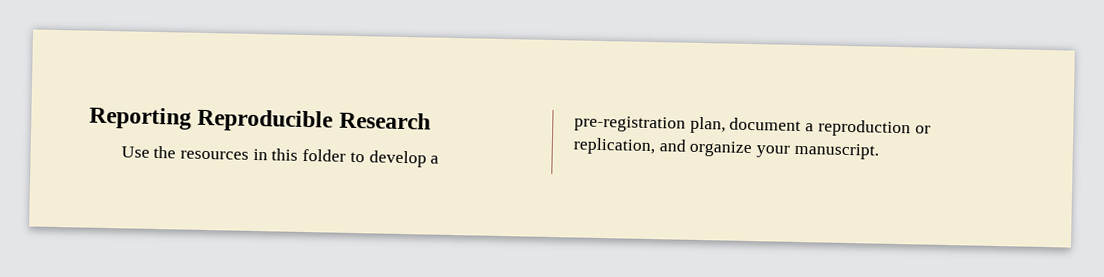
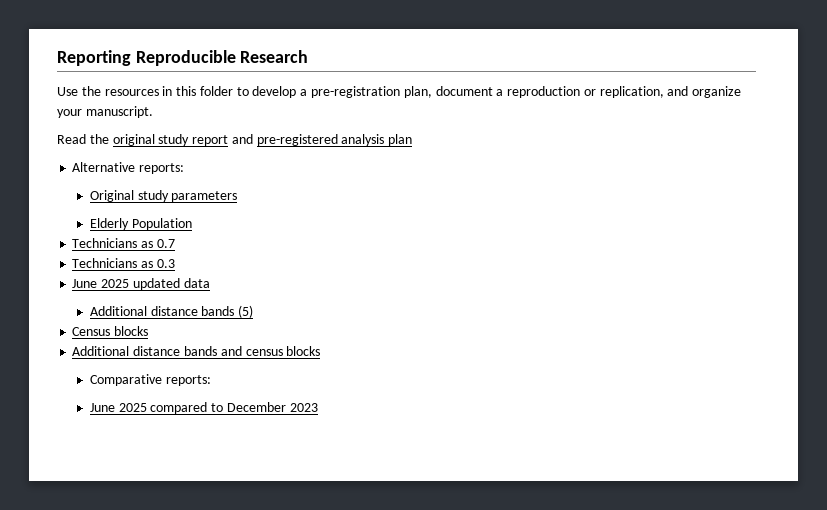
(879, 151) none -> [57,134,413,146] [72,162,185,174] [89,190,238,202] [89,218,192,230] [72,238,175,248] [72,258,175,268] [72,278,210,290] [89,305,254,318] [72,326,149,336] [72,346,321,356] [89,374,211,386] [89,402,318,414] // Read the original study report and pre-registered analysis plan // Alternative reports: // Original study parameters // Elderly Population // Technicians as 0.7 // Technicians as 0.3 // June 2025 updated data // Additional distance bands (5) // Census blocks // Additional distance bands and census blocks // Comparative reports: // June 2025 compared to December 2023

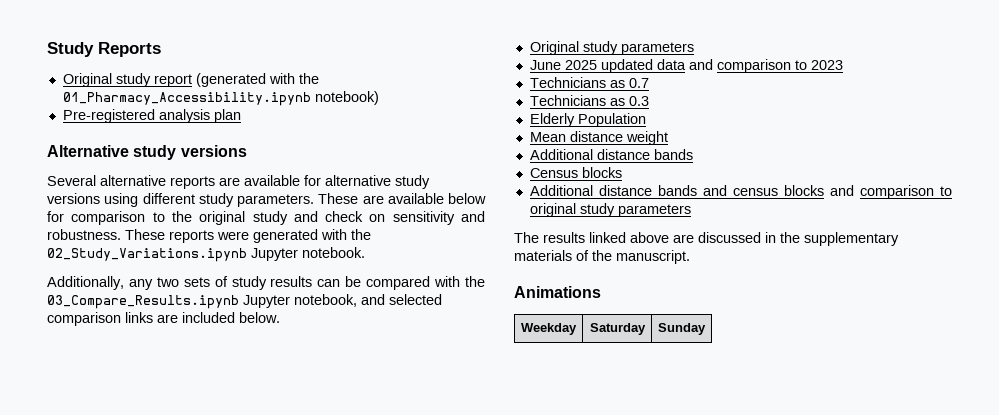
[57,50,309,66] [57,86,742,98] [57,106,153,118] [57,134,413,146] [72,162,185,174] [89,190,238,202] [89,218,192,230] Reporting Reproducible Research // Use the resources in this folder to develop a pre-registration plan, document a reproduction or replication, and organize your manuscript. // Read the original study report and pre-registered analysis plan // Alternative reports: // Original study parameters // Elderly Population -> [47,42,161,57] [62,73,319,87] [62,91,379,106] [62,109,241,123] [47,145,247,160] [47,175,430,189] [47,193,486,207] [47,211,486,225] [47,229,371,243] [47,247,365,262] [47,276,486,290] [47,294,442,309] [47,312,280,326] [529,41,694,55] [529,59,843,73] Study Reports // Original study report (generated with the 01_Pharmacy_Accessibility.ipynb notebook) // Pre-registered analysis plan // Alternative study versions // Several alternative reports are available for alternative study versions using different study parameters. These are available below for comparison to the original study and check on sensitivity and robustness. These reports were generated with the 02_Study_Variations.ipynb Jupyter notebook. // Additionally, any two sets of study results can be compared with the 03_Compare_Results.ipynb Jupyter notebook, and selected comparison links are included below. // Original study parameters // June 2025 updated data and comparison to 2023
[72,278,210,290] [89,305,254,318] June 2025 updated data // Additional distance bands (5) -> [529,113,646,127] [529,131,668,145] [529,149,693,160] Elderly Population // Mean distance weight // Additional distance bands
[89,374,211,386] [89,402,318,414] // Comparative reports: // June 2025 compared to December 2023 -> [829,185,953,199] [529,203,691,217] [514,232,899,246] [514,250,690,264] [514,286,601,298] [521,323,577,335] [589,323,646,335] [658,323,706,335] and comparison to original study parameters // The results linked above are discussed in the supplementary materials of the manuscript. // Animations // Weekday | Saturday | Sunday

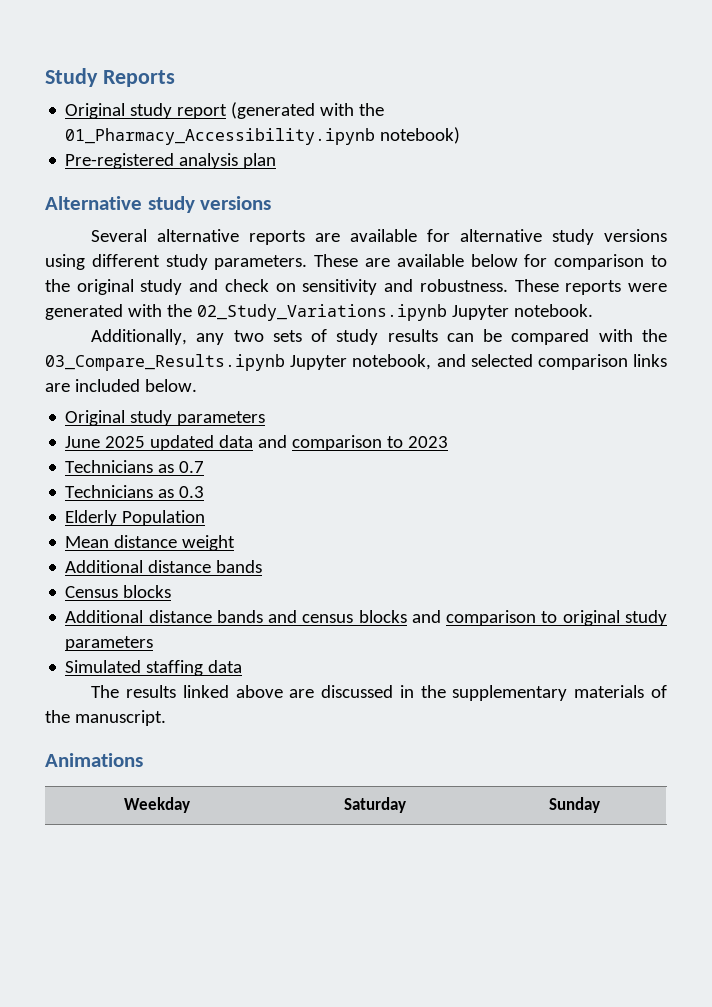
(691, 210) none -> [65,660,243,676] // Simulated staffing data

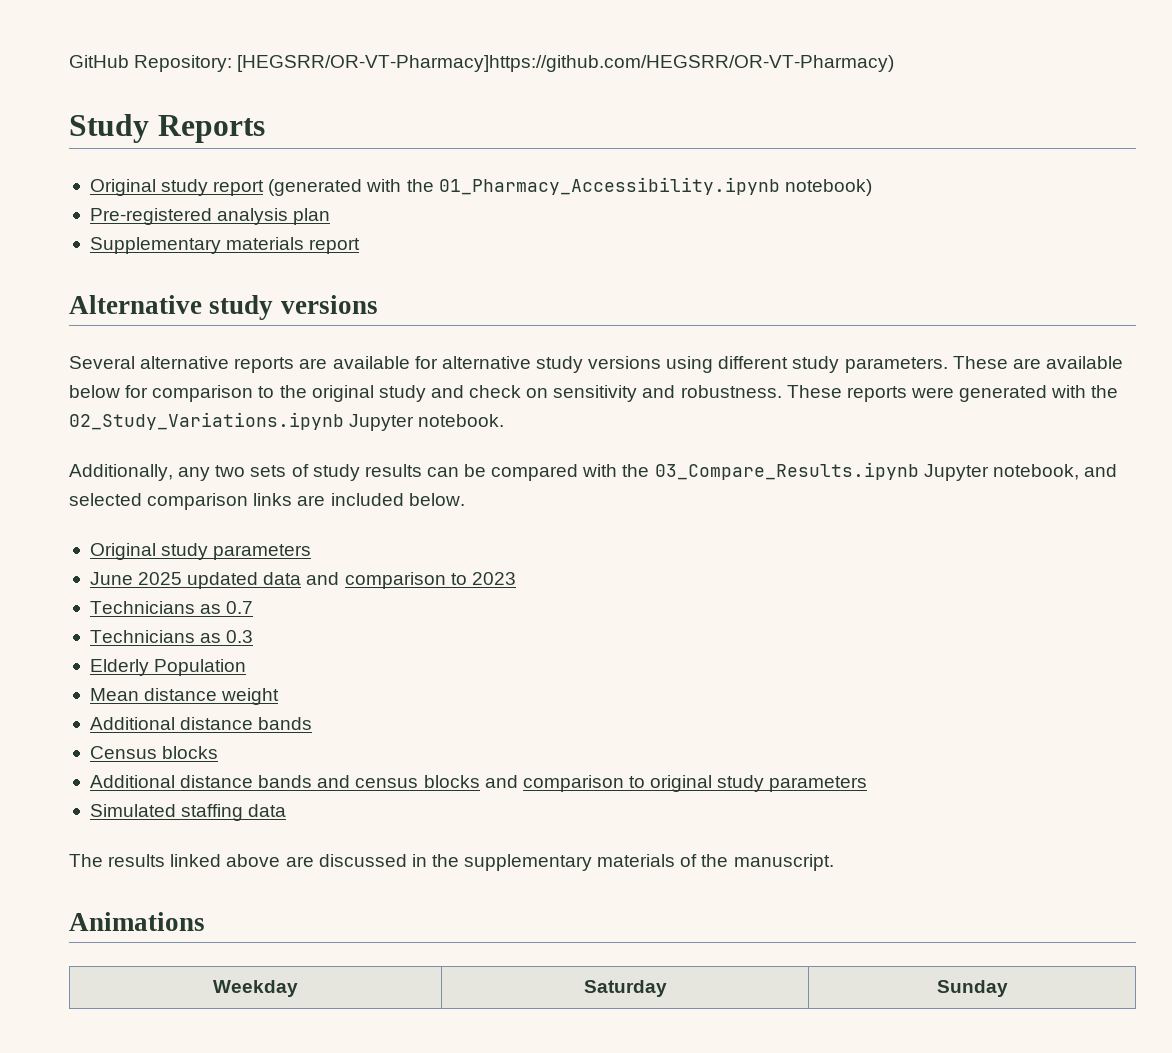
(45, 77) none -> [69,55,895,72] GitHub Repository: [HEGSRR/OR-VT-Pharmacy]https://github.com/HEGSRR/OR-VT-Pharmacy) //
(277, 161) none -> [89,237,361,254] // Supplementary materials report

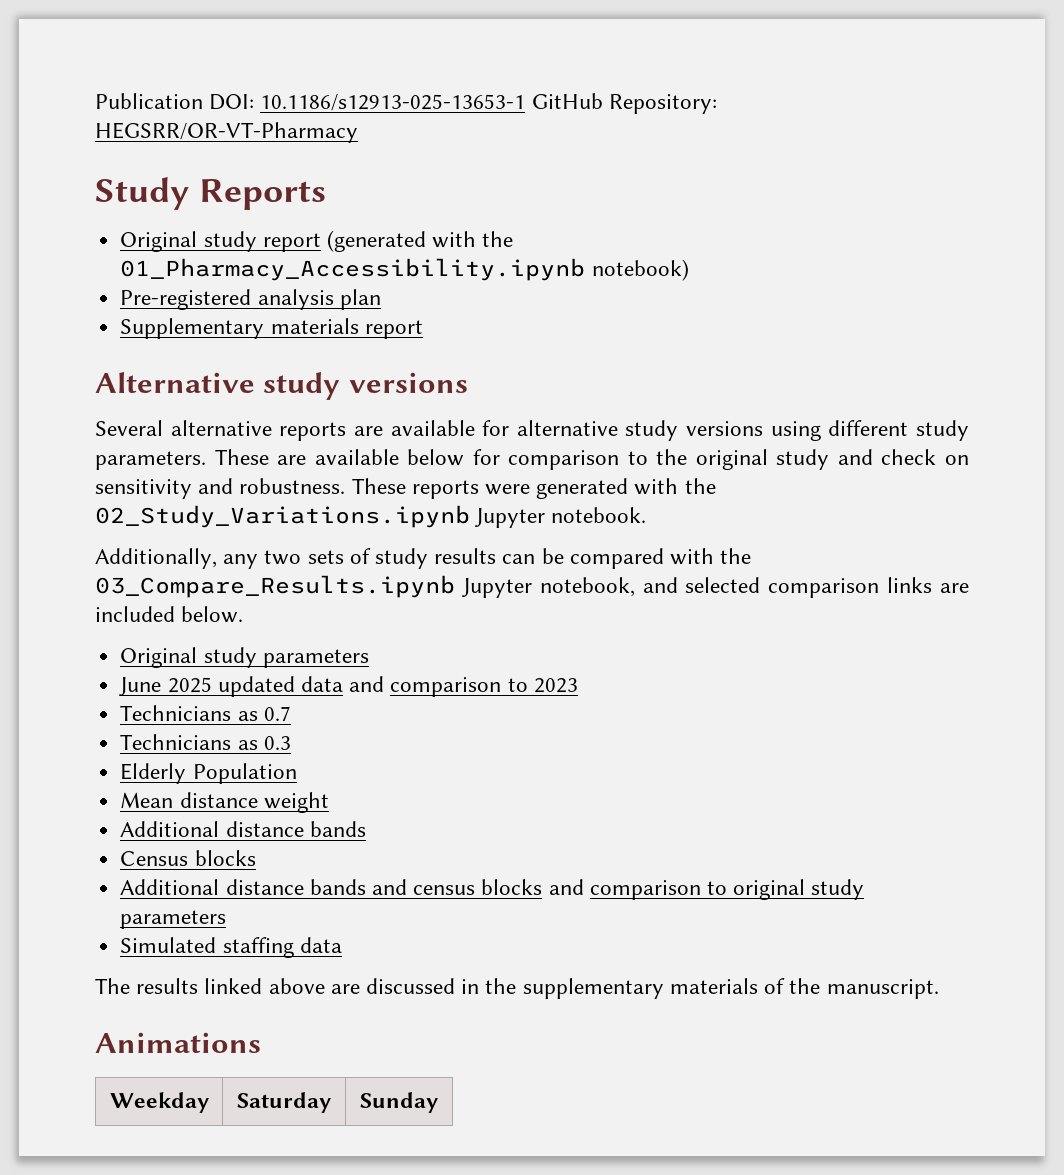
(69, 61) none -> [95,93,526,111] Publication DOI: 10.1186/s12913-025-13653-1
[237,55,895,72] [HEGSRR/OR-VT-Pharmacy]https://github.com/HEGSRR/OR-VT-Pharmacy) -> [95,122,358,143] HEGSRR/OR-VT-Pharmacy

